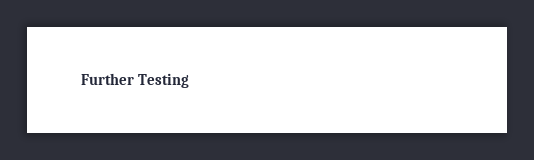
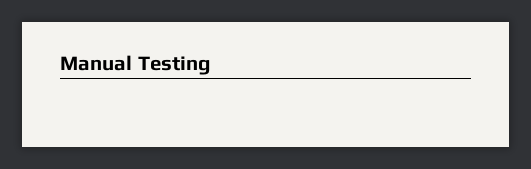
[81,73,134,85] Further -> [60,55,132,71] Manual

